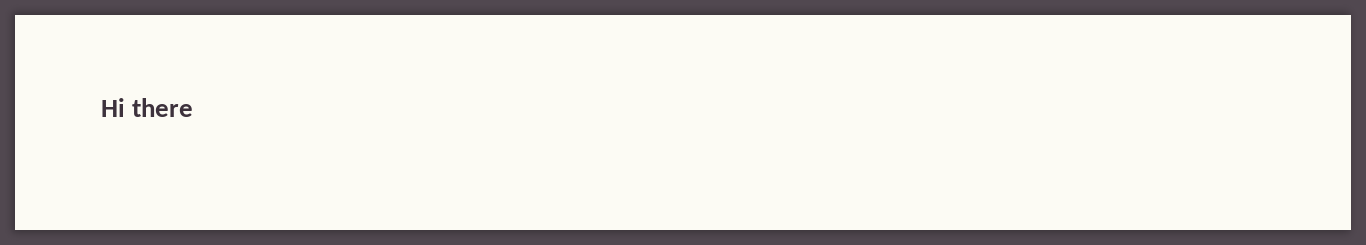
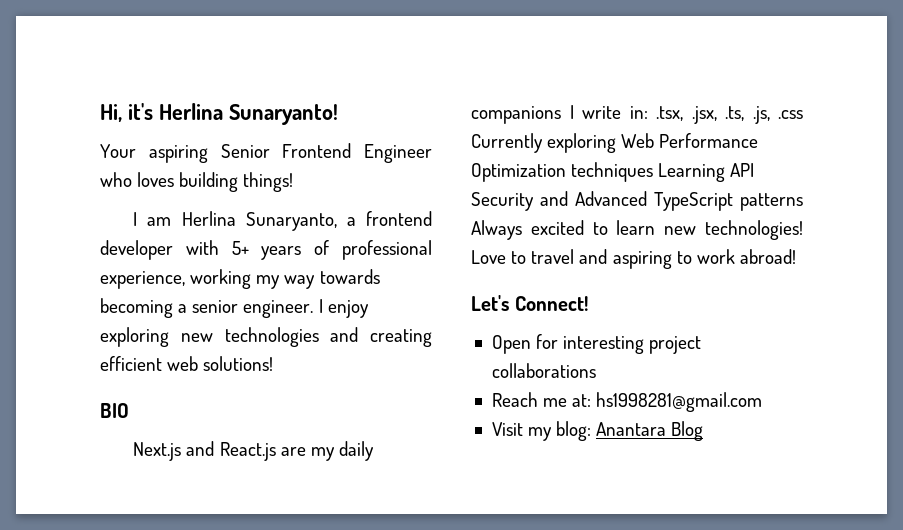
[101,98,194,117] Hi there -> [100,103,338,125] [100,143,432,163] [100,172,294,192] [133,211,432,231] [100,240,433,260] [100,269,380,289] [100,298,369,318] [100,327,432,347] [100,356,274,371] [100,403,129,418] [133,441,374,461] [471,105,803,124] [471,133,759,153] [471,162,755,182] [471,191,803,211] [471,220,803,240] [471,249,796,269] [471,295,589,311] [491,334,702,354] [491,363,596,378] [491,392,763,412] [491,421,704,441] Hi, it's Herlina Sunaryanto! // Your aspiring Senior Frontend Engineer who loves building things! // I am Herlina Sunaryanto, a frontend developer with 5+ years of professional experience, working my way towards becoming a senior engineer. I enjoy exploring new technologies and creating efficient web solutions! // BIO // Next.js and React.js are my daily companions I write in: .tsx, .jsx, .ts, .js, .css Currently exploring Web Performance Optimization techniques Learning API Security and Advanced TypeScript patterns Always excited to learn new technologies! Love to travel and aspiring to work abroad! // Let's Connect! // Open for interesting project collaborations // Reach me at: hs1998281@gmail.com // Visit my blog: Anantara Blog

